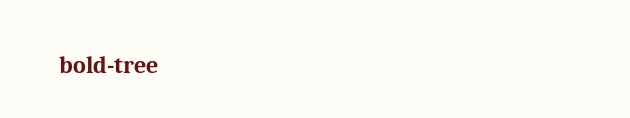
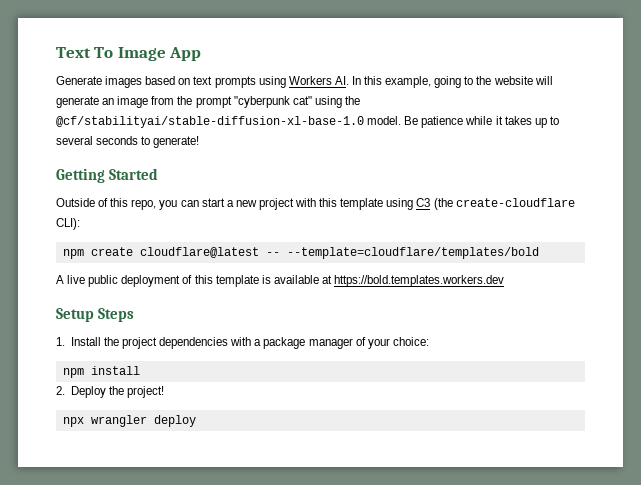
[59,56,158,73] bold-tree -> [56,47,202,61] [56,76,553,88] [56,96,360,108] [56,116,559,128] [56,136,200,148] [56,168,158,183] [56,198,575,210] [56,218,80,230] [62,247,539,259] [56,275,505,287] [56,308,134,322] [56,337,429,349] [62,366,140,378] [56,386,164,398] [62,415,196,427] Text To Image App // Generate images based on text prompts using Workers AI. In this example, going to the website will generate an image from the prompt "cyberpunk cat" using the @cf/stabilityai/stable-diffusion-xl-base-1.0 model. Be patience while it takes up to several seconds to generate! // Getting Started // Outside of this repo, you can start a new project with this template using C3 (the create-cloudflare CLI): // npm create cloudflare@latest -- --template=cloudflare/templates/bold // A live public deployment of this template is available at https://bold.templates.workers.dev // Setup Steps // 1. Install the project dependencies with a package manager of your choice: // npm install // 2. Deploy the project! // npx wrangler deploy

